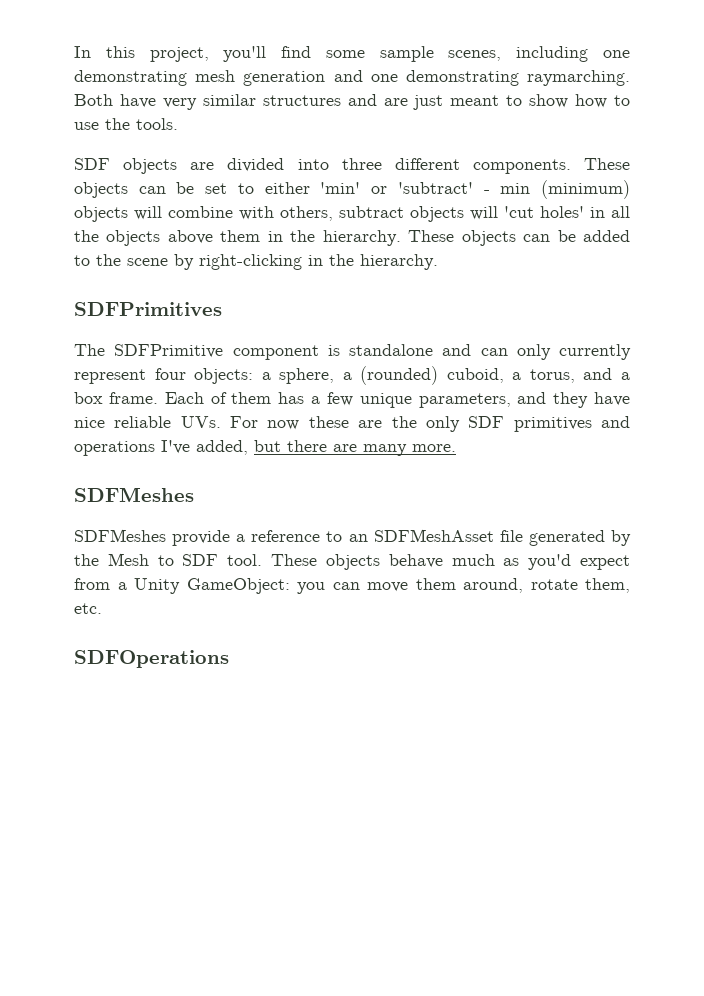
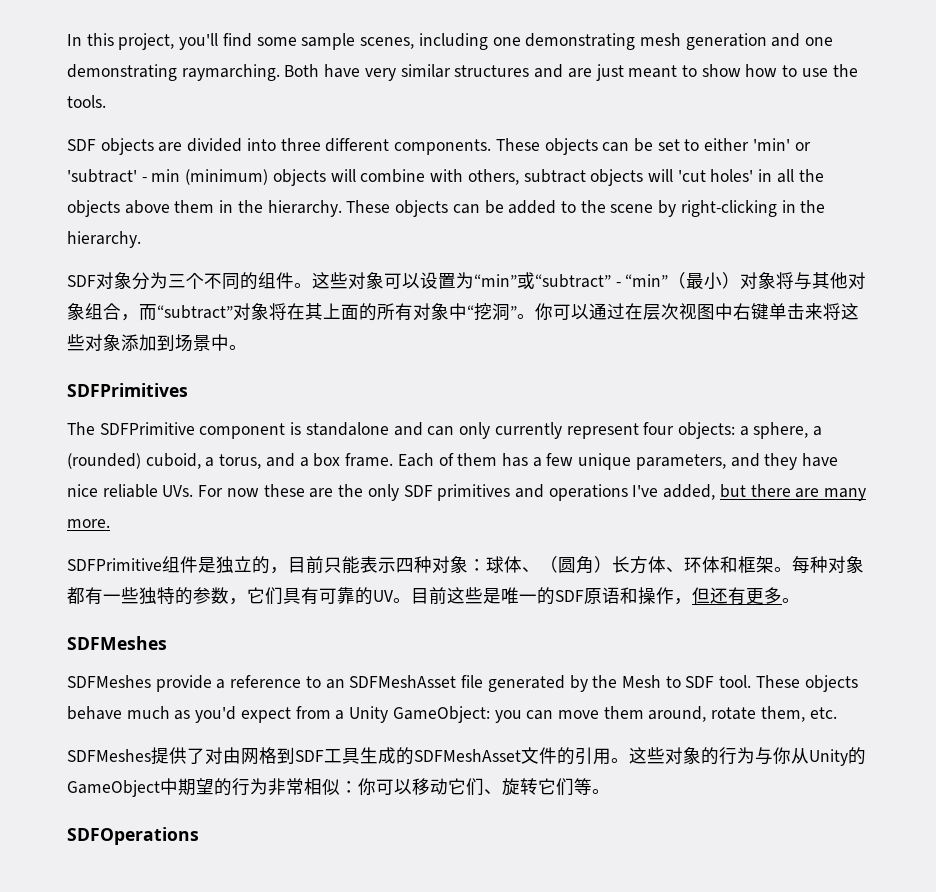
(438, 262) none -> [67,272,867,290] [67,303,859,321] [67,334,247,352] // SDF对象分为三个不同的组件。这些对象可以设置为“min”或“subtract” - “min”（最小）对象将与其他对象组合，而“subtract”对象将在其上面的所有对象中“挖洞”。你可以通过在层次视图中右键单击来将这些对象添加到场景中。
(456, 448) none -> [67,556,864,574] [67,587,800,605] // SDFPrimitive组件是独立的，目前只能表示四种对象：球体、（圆角）长方体、环体和框架。每种对象都有一些独特的参数，它们具有可靠的UV。目前这些是唯一的SDF原语和操作，但还有更多。
(102, 608) none -> [67,747,866,766] [67,778,610,797] // SDFMeshes提供了对由网格到SDF工具生成的SDFMeshAsset文件的引用。这些对象的行为与你从Unity的GameObject中期望的行为非常相似：你可以移动它们、旋转它们等。

